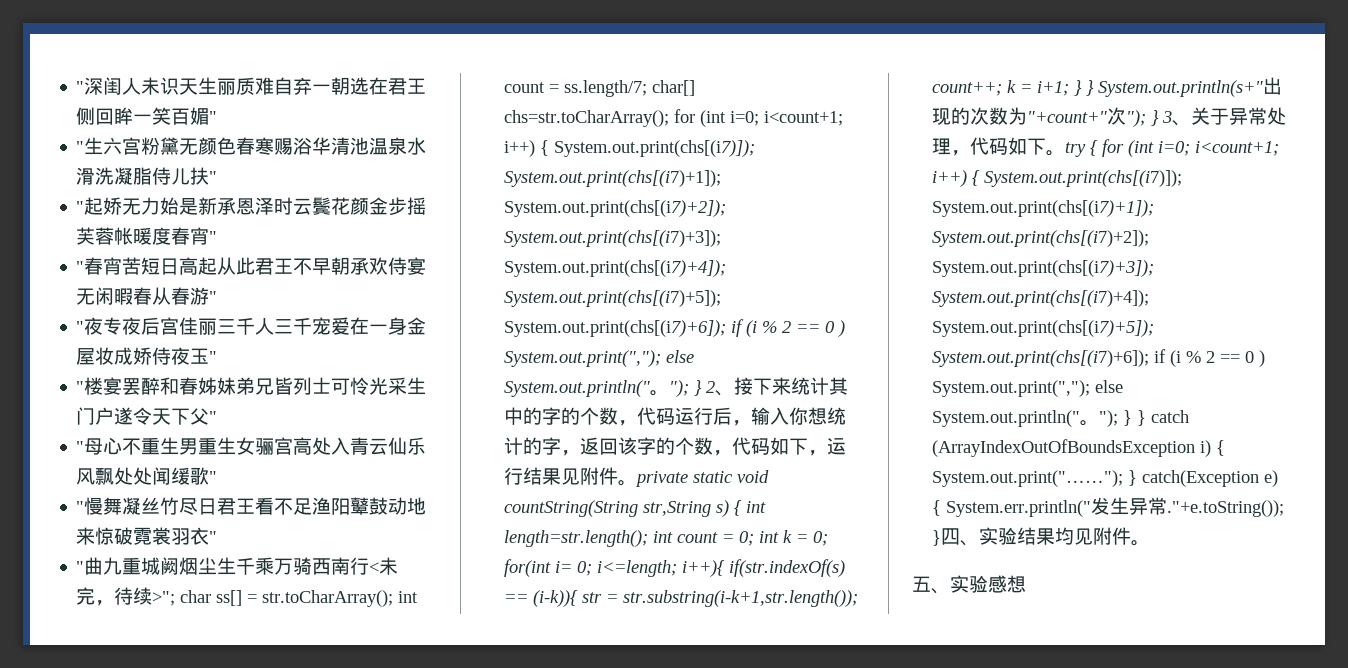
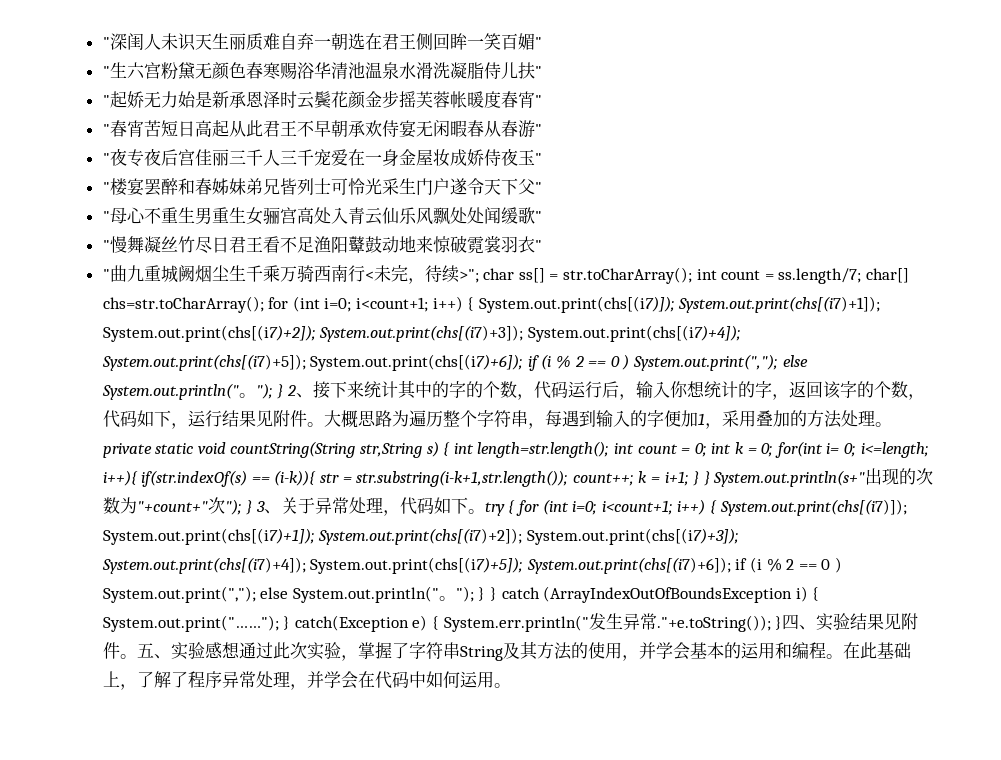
(638, 483) none -> [323,410,892,429] 大概思路为遍历整个字符串，每遇到输入的字便加1，采用叠加的方法处理。
[1055,527,1151,546] 均见附件。 // -> [884,613,919,630] [102,642,137,659] 见附件。
(1026, 584) none -> [238,641,911,661] [102,671,511,690] 通过此次实验，掌握了字符串String及其方法的使用，并学会基本的运用和编程。在此基础上，了解了程序异常处理，并学会在代码中如何运用。

